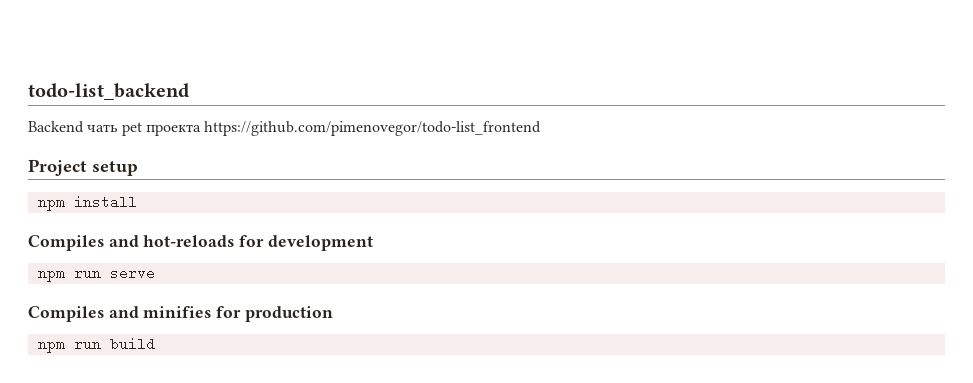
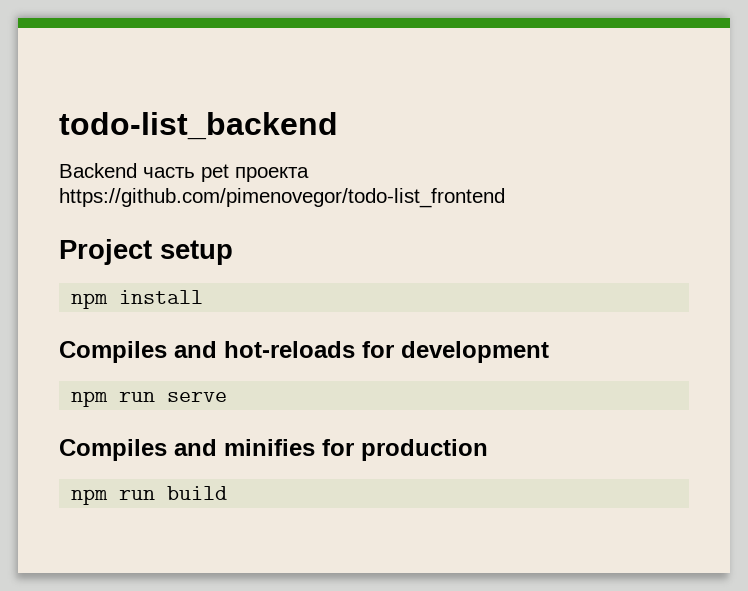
[87,124,119,132] чать -> [143,167,195,178] часть

